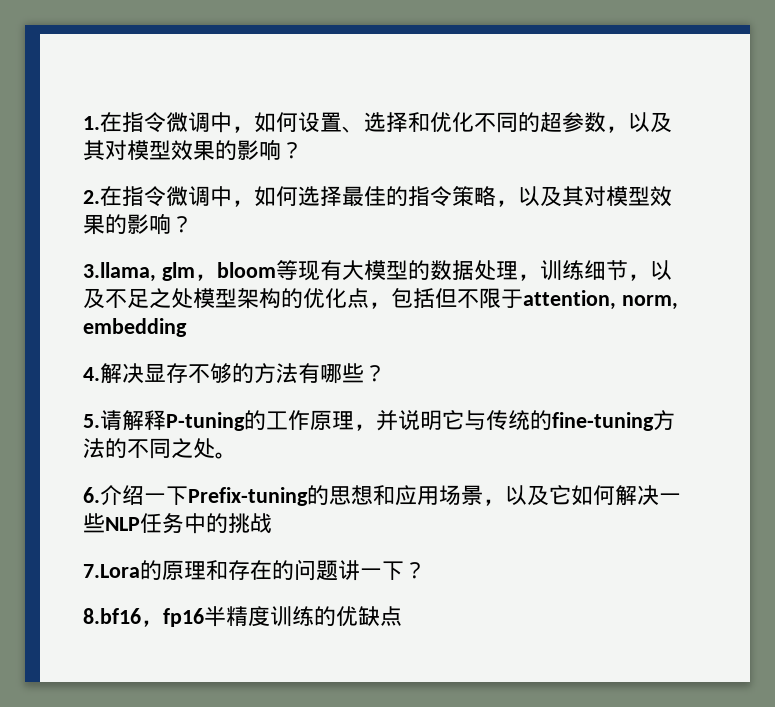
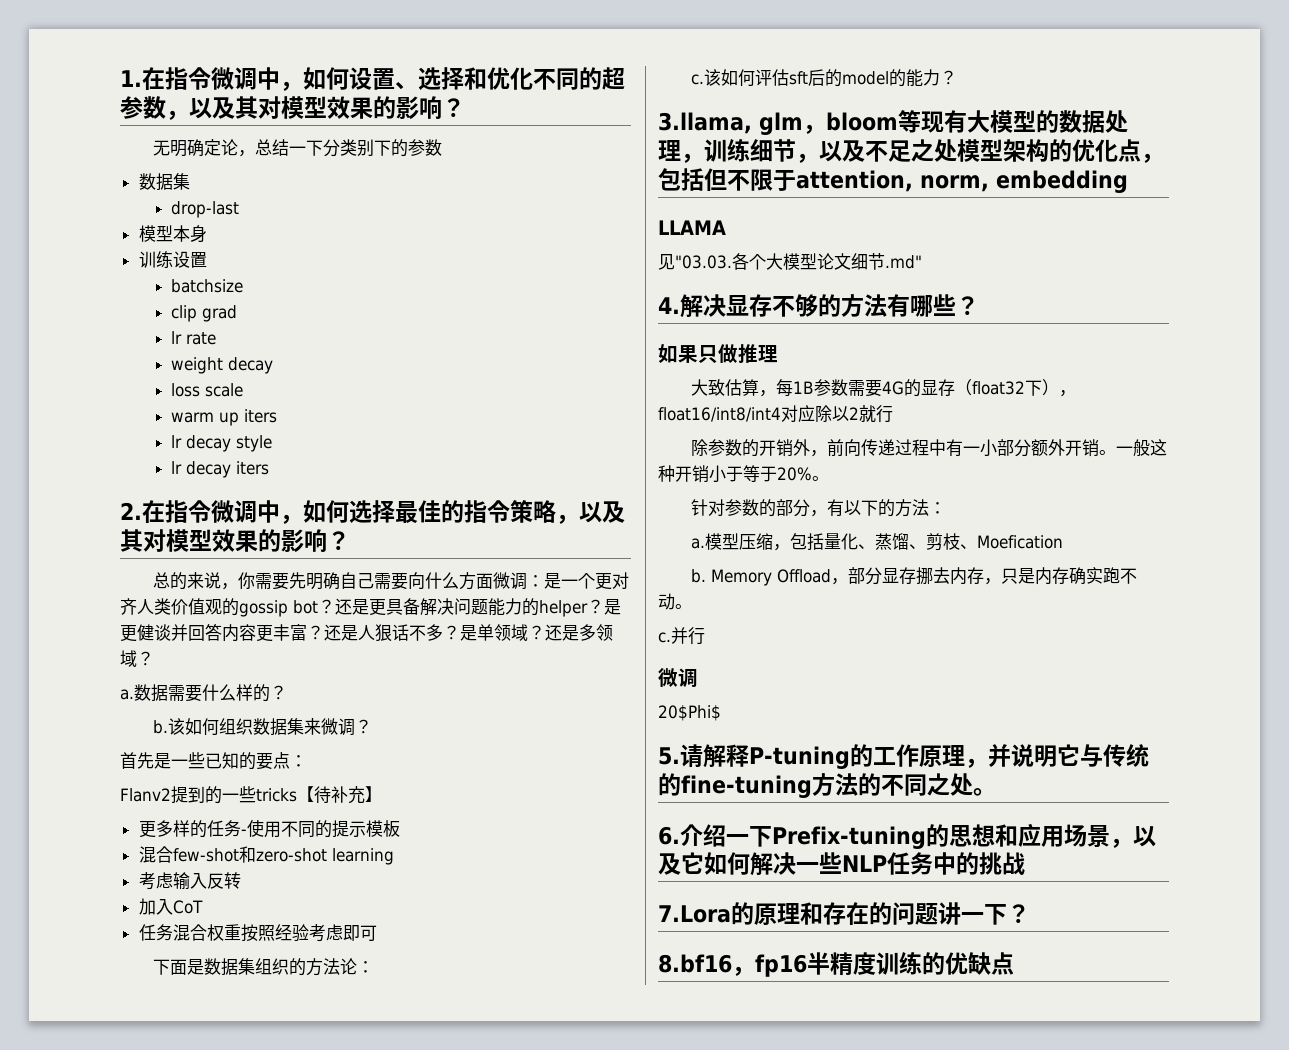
(303, 150) none -> [153,139,443,157] [138,173,190,191] [171,201,240,218] [138,225,207,243] [138,251,207,268] [171,279,244,293] [171,305,238,322] [171,331,217,345] [171,357,274,374] [171,383,244,397] [171,409,278,426] [171,435,273,452] [171,461,270,478] // 无明确定论，总结一下分类别下的参数 // 数据集 // drop-last // 模型本身 // 训练设置 // batchsize // clip grad // lr rate // weight decay // loss scale // warm up iters // lr decay style // lr decay iters
(193, 224) none -> [153,572,630,590] [120,598,621,617] [120,623,613,642] [120,650,154,667] [120,684,287,702] [153,718,373,736] [120,752,307,770] [120,786,382,804] [138,819,400,838] [138,846,394,865] [138,872,241,890] [138,898,203,915] [138,924,377,942] [153,958,375,976] [691,69,958,87] // 总的来说，你需要先明确自己需要向什么方面微调：是一个更对齐人类价值观的gossip bot？还是更具备解决问题能力的helper？是更健谈并回答内容更丰富？还是人狠话不多？是单领域？还是多领域？ // a.数据需要什么样的？ // b.该如何组织数据集来微调？ // 首先是一些已知的要点： // Flanv2提到的一些tricks【待补充】 // 更多样的任务-使用不同的提示模板 // 混合few-shot和zero-shot learning // 考虑输入反转 // 加入CoT // 任务混合权重按照经验考虑即可 // 下面是数据集组织的方法论： // c.该如何评估sft后的model的能力？
(187, 327) none -> [658,220,726,235] [658,253,922,270] // LLAMA // 见"03.03.各个大模型论文细节.md"
(386, 373) none -> [658,344,778,363] [691,379,1077,397] [658,405,893,423] [691,439,1168,457] [658,465,829,483] [691,499,947,517] [691,533,1064,551] [691,567,1138,586] [658,593,692,610] [658,627,705,645] [658,668,698,688] [658,705,721,721] // 如果只做推理 // 大致估算，每1B参数需要4G的显存（float32下），float16/int8/int4对应除以2就行 // 除参数的开销外，前向传递过程中有一小部分额外开销。一般这种开销小于等于20%。 // 针对参数的部分，有以下的方法： // a.模型压缩，包括量化、蒸馏、剪枝、Moefication // b. Memory Offload，部分显存挪去内存，只是内存确实跑不动。 // c.并行 // 微调 // 20$Phi$

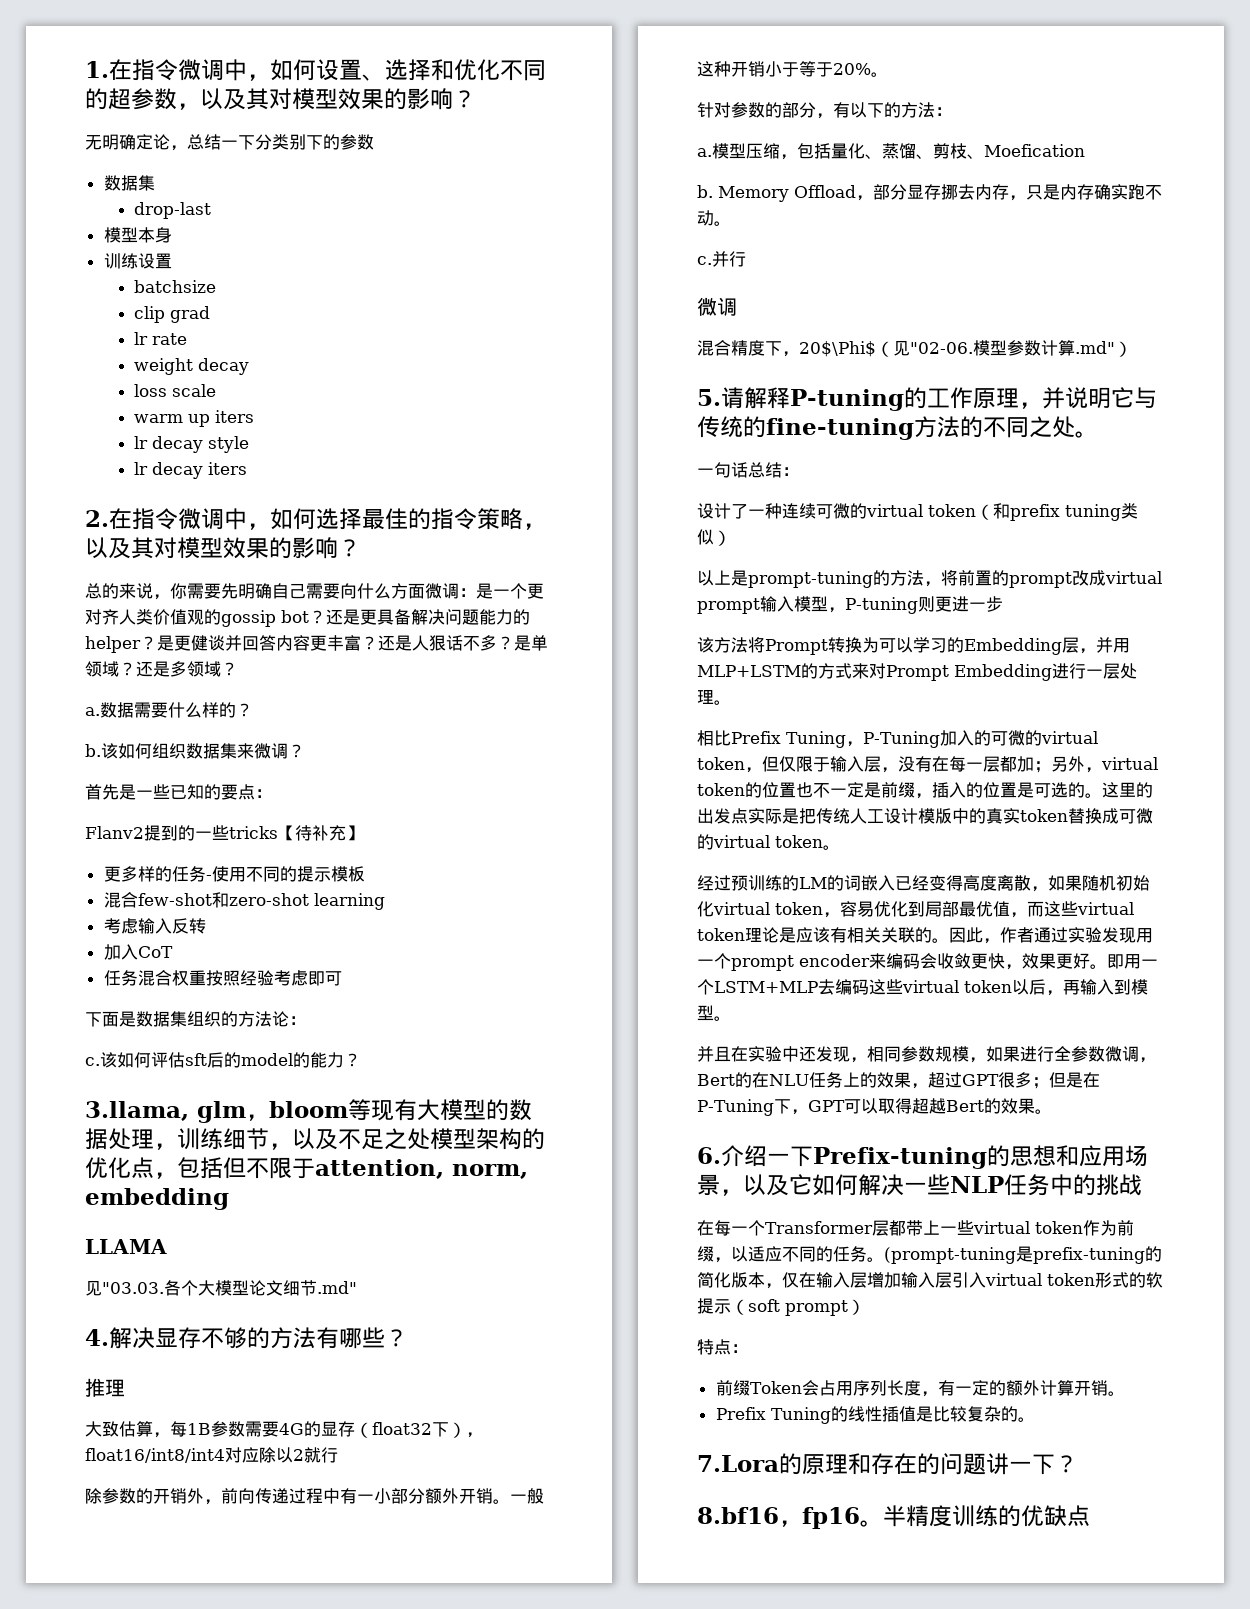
[658,344,738,363] 如果只做 -> (408, 1338) none
[658,705,721,721] 20$Phi$ -> [697,340,1132,357] 混合精度下，20$\Phi$（见"02-06.模型参数计算.md"）
(996, 792) none -> [697,462,799,478] [697,503,1138,521] [697,529,731,546] [697,570,1162,588] [697,596,1003,614] [697,637,1130,655] [697,663,1137,681] [697,689,731,705] [697,730,1098,748] [697,756,1158,773] [697,782,1153,799] [697,808,1153,824] [697,834,840,850] [697,875,1150,892] [697,901,1134,918] [697,927,1153,944] [697,953,1158,971] [697,979,1148,996] [697,1005,731,1021] [697,1046,1156,1063] [697,1072,1100,1089] [697,1098,1052,1116] // 一句话总结： // 设计了一种连续可微的virtual token（和prefix tuning类似） // 以上是prompt-tuning的方法，将前置的prompt改成virtual prompt输入模型，P-tuning则更进一步 // 该方法将Prompt转换为可以学习的Embedding层，并用MLP+LSTM的方式来对Prompt Embedding进行一层处理。 // 相比Prefix Tuning，P-Tuning加入的可微的virtual token，但仅限于输入层，没有在每一层都加；另外，virtual token的位置也不一定是前缀，插入的位置是可选的。这里的出发点实际是把传统人工设计模版中的真实token替换成可微的virtual token。 // 经过预训练的LM的词嵌入已经变得高度离散，如果随机初始化virtual token，容易优化到局部最优值，而这些virtual token理论是应该有相关关联的。因此，作者通过实验发现用一个prompt encoder来编码会收敛更快，效果更好。即用一个LSTM+MLP去编码这些virtual token以后，再输入到模型。 // 并且在实验中还发现，相同参数规模，如果进行全参数微调，Bert的在NLU任务上的效果，超过GPT很多；但是在P-Tuning下，GPT可以取得超越Bert的效果。
(1025, 864) none -> [697,1220,1134,1236] [697,1246,1162,1264] [697,1272,1163,1289] [697,1298,865,1316] [697,1339,748,1355] [715,1380,1125,1397] [715,1406,1035,1424] // 在每一个Transformer层都带上一些virtual token作为前缀，以适应不同的任务。(prompt-tuning是prefix-tuning的简化版本，仅在输入层增加输入层引入virtual token形式的软提示（soft prompt） // 特点： // 前缀Token会占用序列长度，有一定的额外计算开销。 // Prefix Tuning的线性插值是比较复杂的。
(807, 965) none -> [860,1520,883,1527] 。

